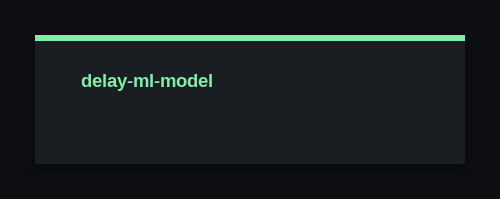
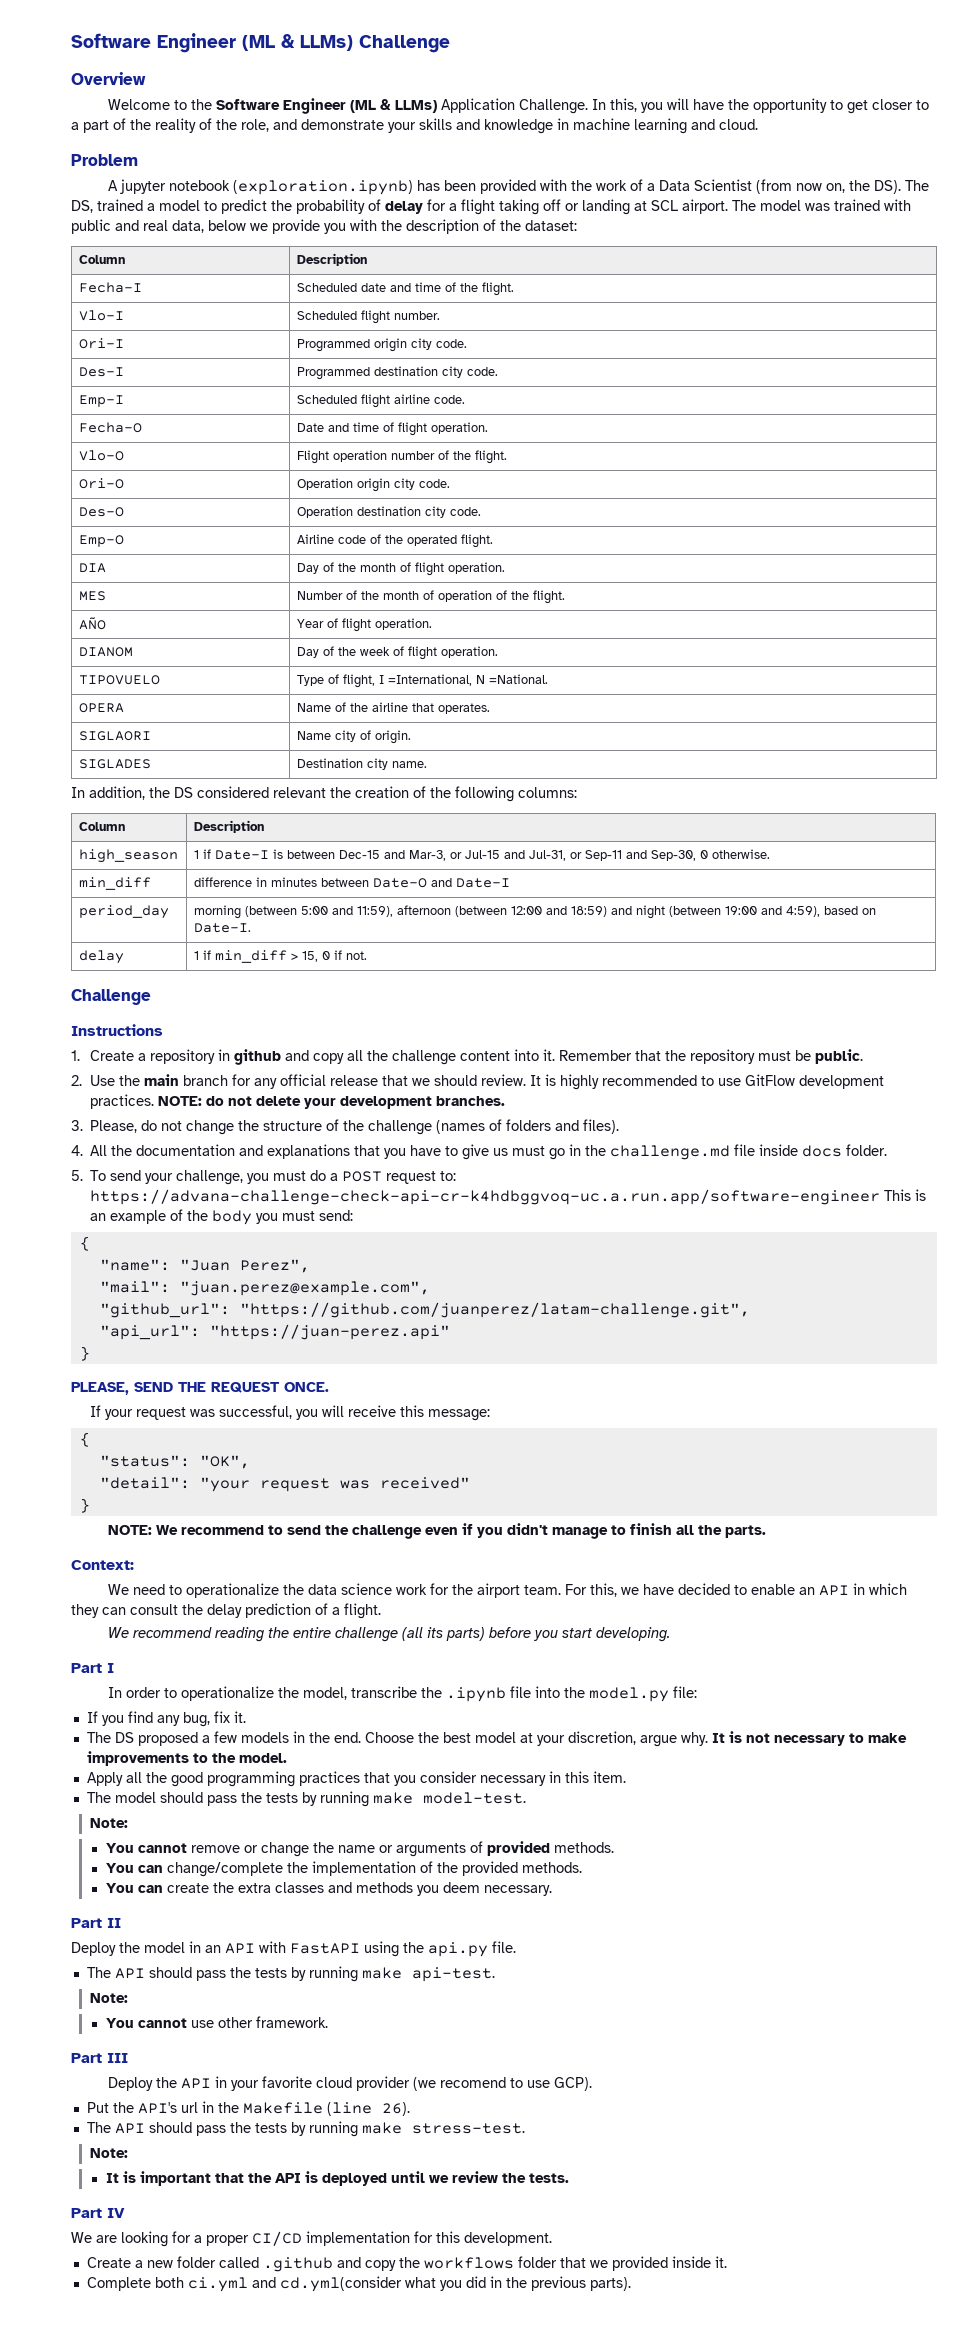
[81,74,213,91] delay-ml-model -> [71,33,450,53] [71,72,146,85] [108,98,930,114] [71,118,758,134] [71,154,138,166] [108,179,930,195] [71,199,911,215] [71,219,577,234] [78,255,125,264] [296,253,367,266] [78,282,142,293] [296,282,514,296] [78,310,124,321] [296,310,440,324] [78,338,124,349] [296,338,467,352] [78,367,124,377] [296,366,498,380] [78,395,124,407] [296,394,465,408] [78,422,142,433] [296,422,488,436] [78,450,124,461] [296,450,507,464] [78,478,124,489] [296,478,450,492] [78,507,124,517] [296,506,481,518] [78,535,124,547] [296,534,493,548] [78,563,106,573] [296,562,505,576] [78,591,106,601] [296,590,565,604] [78,617,106,630] [296,618,432,632] [78,647,133,657] [296,646,498,660] [78,675,160,685] [296,674,548,688] [78,703,124,713] [296,702,490,714] [78,731,151,741] [296,730,411,744] [78,759,151,769] [296,758,427,770] [71,786,577,802] [78,822,125,831] [193,820,264,833] [78,849,178,863] [193,849,770,861] [78,877,151,890] [193,877,510,888] [78,905,169,919] [193,905,876,919] [193,923,251,933] [78,950,124,964] [193,950,367,963] [71,989,151,1005] [71,1024,163,1036] [71,1049,863,1065] [71,1074,884,1090] [89,1094,505,1109] [71,1119,620,1135] [71,1144,888,1160] [71,1170,457,1185] [90,1189,927,1205] [90,1209,354,1225] [79,1236,90,1251] [99,1259,310,1273] [99,1281,430,1296] [99,1302,750,1318] [99,1324,450,1340] [79,1346,90,1361] [71,1382,329,1395] [89,1405,490,1421] [79,1432,90,1447] [99,1455,250,1469] [99,1477,470,1492] [79,1498,90,1513] [108,1523,767,1539] [71,1560,134,1570] [108,1583,908,1598] [71,1603,381,1619] [108,1627,671,1642] [71,1663,114,1673] [108,1686,698,1702] [86,1711,246,1727] [86,1731,907,1747] [86,1751,287,1766] [86,1771,626,1787] [86,1791,526,1807] [89,1818,128,1828] [105,1841,614,1857] [105,1861,582,1877] [105,1882,552,1896] [71,1918,121,1928] [71,1941,516,1957] [86,1966,495,1982] [89,1993,128,2003] [105,2016,328,2028] [71,2053,128,2063] [108,2076,593,2091] [86,2101,410,2116] [86,2121,525,2137] [89,2148,128,2158] [105,2171,569,2186] [71,2208,125,2218] [71,2231,552,2247] [86,2256,727,2272] [86,2276,631,2292] Software Engineer (ML & LLMs) Challenge // Overview // Welcome to the Software Engineer (ML & LLMs) Application Challenge. In this, you will have the opportunity to get closer to a part of the reality of the role, and demonstrate your skills and knowledge in machine learning and cloud. // Problem // A jupyter notebook (exploration.ipynb) has been provided with the work of a Data Scientist (from now on, the DS). The DS, trained a model to predict the probability of delay for a flight taking off or landing at SCL airport. The model was trained with public and real data, below we provide you with the description of the dataset: // Column | Description // Fecha-I | Scheduled date and time of the flight. // Vlo-I | Scheduled flight number. // Ori-I | Programmed origin city code. // Des-I | Programmed destination city code. // Emp-I | Scheduled flight airline code. // Fecha-O | Date and time of flight operation. // Vlo-O | Flight operation number of the flight. // Ori-O | Operation origin city code. // Des-O | Operation destination city code. // Emp-O | Airline code of the operated flight. // DIA | Day of the month of flight operation. // MES | Number of the month of operation of the flight. // AÑO | Year of flight operation. // DIANOM | Day of the week of flight operation. // TIPOVUELO | Type of flight, I =International, N =National. // OPERA | Name of the airline that operates. // SIGLAORI | Name city of origin. // SIGLADES | Destination city name. // In addition, the DS considered relevant the creation of the following columns: // Column | Description // high_season | 1 if Date-I is between Dec-15 and Mar-3, or Jul-15 and Jul-31, or Sep-11 and Sep-30, 0 otherwise. // min_diff | difference in minutes between Date-O and Date-I // period_day | morning (between 5:00 and 11:59), afternoon (between 12:00 and 18:59) and night (between 19:00 and 4:59), based on Date-I. // delay | 1 if min_diff > 15, 0 if not. // Challenge // Instructions // 1. Create a repository in github and copy all the challenge content into it. Remember that the repository must be public. // 2. Use the main branch for any official release that we should review. It is highly recommended to use GitFlow development practices. NOTE: do not delete your development branches. // 3. Please, do not change the structure of the challenge (names of folders and files). // 4. All the documentation and explanations that you have to give us must go in the challenge.md file inside docs folder. // 5. To send your challenge, you must do a POST request to: https://advana-challenge-check-api-cr-k4hdbggvoq-uc.a.run.app/software-engineer This is an example of the body you must send: // { // "name": "Juan Perez", // "mail": "juan.perez@example.com", // "github_url": "https://github.com/juanperez/latam-challenge.git", // "api_url": "https://juan-perez.api" // } // PLEASE, SEND THE REQUEST ONCE. // If your request was successful, you will receive this message: // { // "status": "OK", // "detail": "your request was received" // } // NOTE: We recommend to send the challenge even if you didn't manage to finish all the parts. // Context: // We need to operationalize the data science work for the airport team. For this, we have decided to enable an API in which they can consult the delay prediction of a flight. // We recommend reading the entire challenge (all its parts) before you start developing. // Part I // In order to operationalize the model, transcribe the .ipynb file into the model.py file: // If you find any bug, fix it. // The DS proposed a few models in the end. Choose the best model at your discretion, argue why. It is not necessary to make improvements to the model. // Apply all the good programming practices that you consider necessary in this item. // The model should pass the tests by running make model-test. // Note: // You cannot remove or change the name or arguments of provided methods. // You can change/complete the implementation of the provided methods. // You can create the extra classes and methods you deem necessary. // Part II // Deploy the model in an API with FastAPI using the api.py file. // The API should pass the tests by running make api-test. // Note: // You cannot use other framework. // Part III // Deploy the API in your favorite cloud provider (we recomend to use GCP). // Put the API's url in the Makefile (line 26). // The API should pass the tests by running make stress-test. // Note: // It is important that the API is deployed until we review the tests. // Part IV // We are looking for a proper CI/CD implementation for this development. // Create a new folder called .github and copy the workflows folder that we provided inside it. // Complete both ci.yml and cd.yml(consider what you did in the previous parts).

